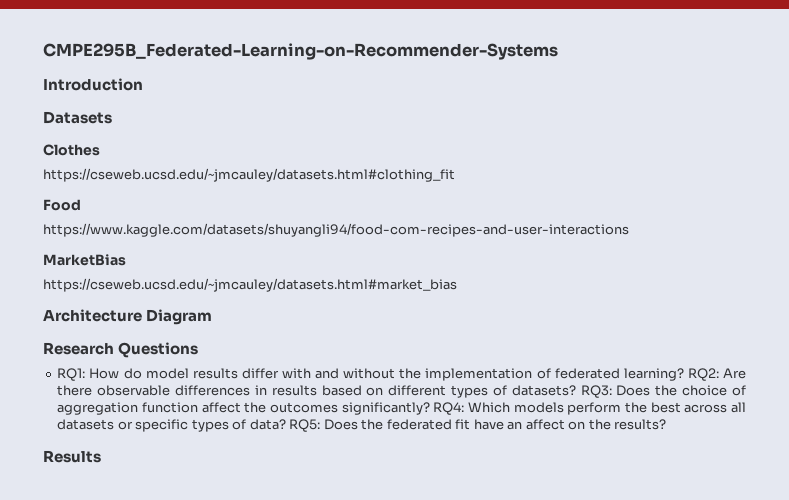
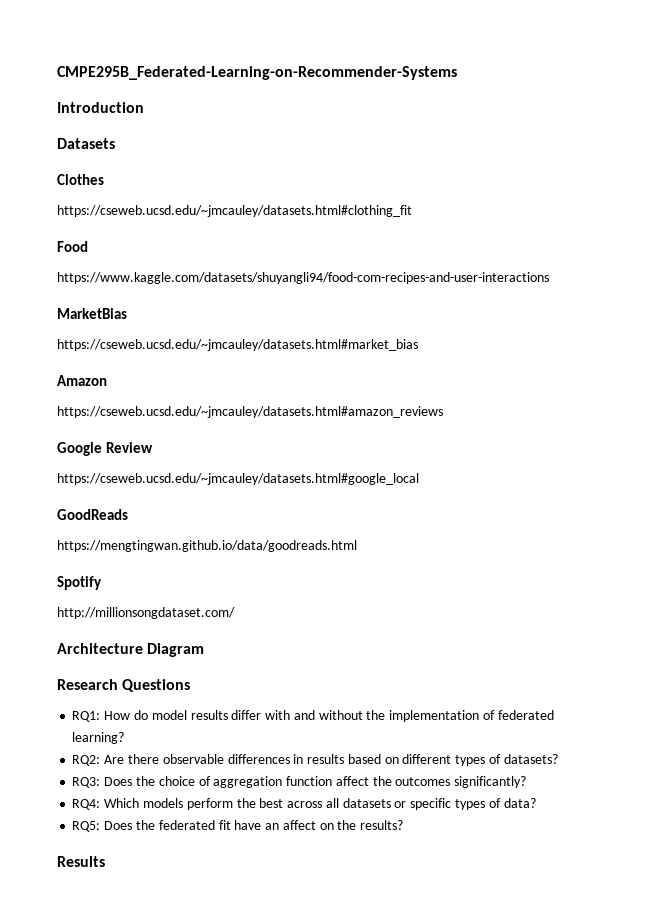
(457, 285) none -> [57,375,107,386] [57,406,443,418] [57,442,153,456] [57,473,419,485] [57,509,128,520] [57,540,357,552] [57,576,102,590] [57,607,235,619] // Amazon // https://cseweb.ucsd.edu/~jmcauley/datasets.html#amazon_reviews // Google Review // https://cseweb.ucsd.edu/~jmcauley/datasets.html#google_local // GoodReads // https://mengtingwan.github.io/data/goodreads.html // Spotify // http://millionsongdataset.com/
(684, 374) none -> (125, 738) //
(576, 390) none -> (558, 759) //
(430, 408) none -> (527, 782) //
(286, 424) none -> (536, 803) //

